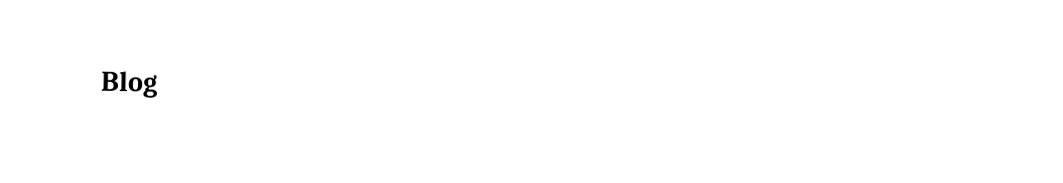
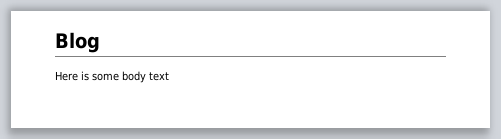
(158, 84) none -> [55,71,169,83] // Here is some body text

